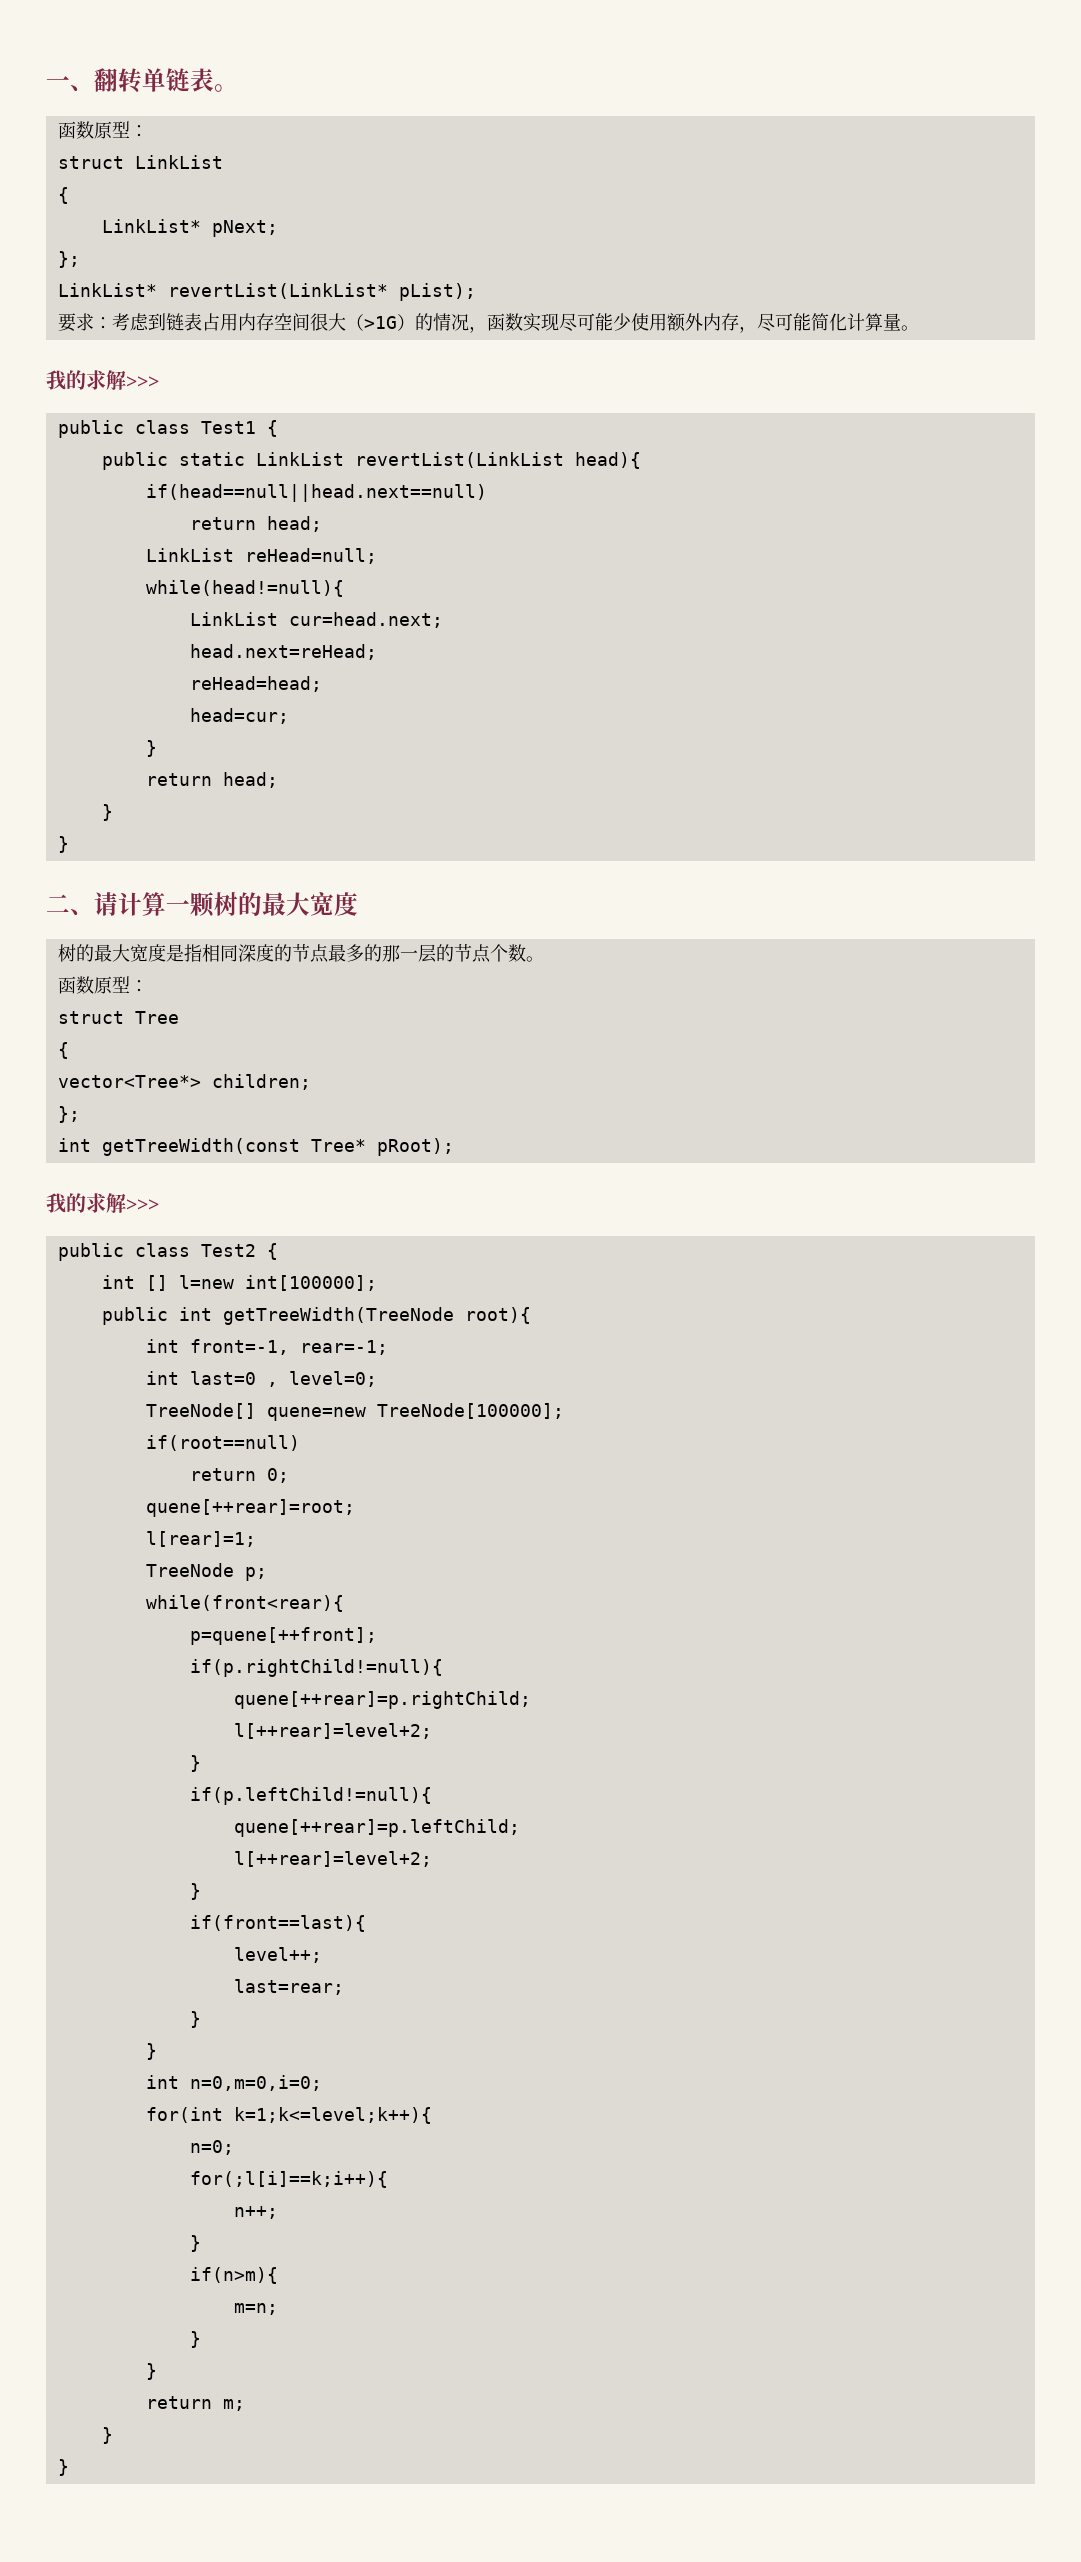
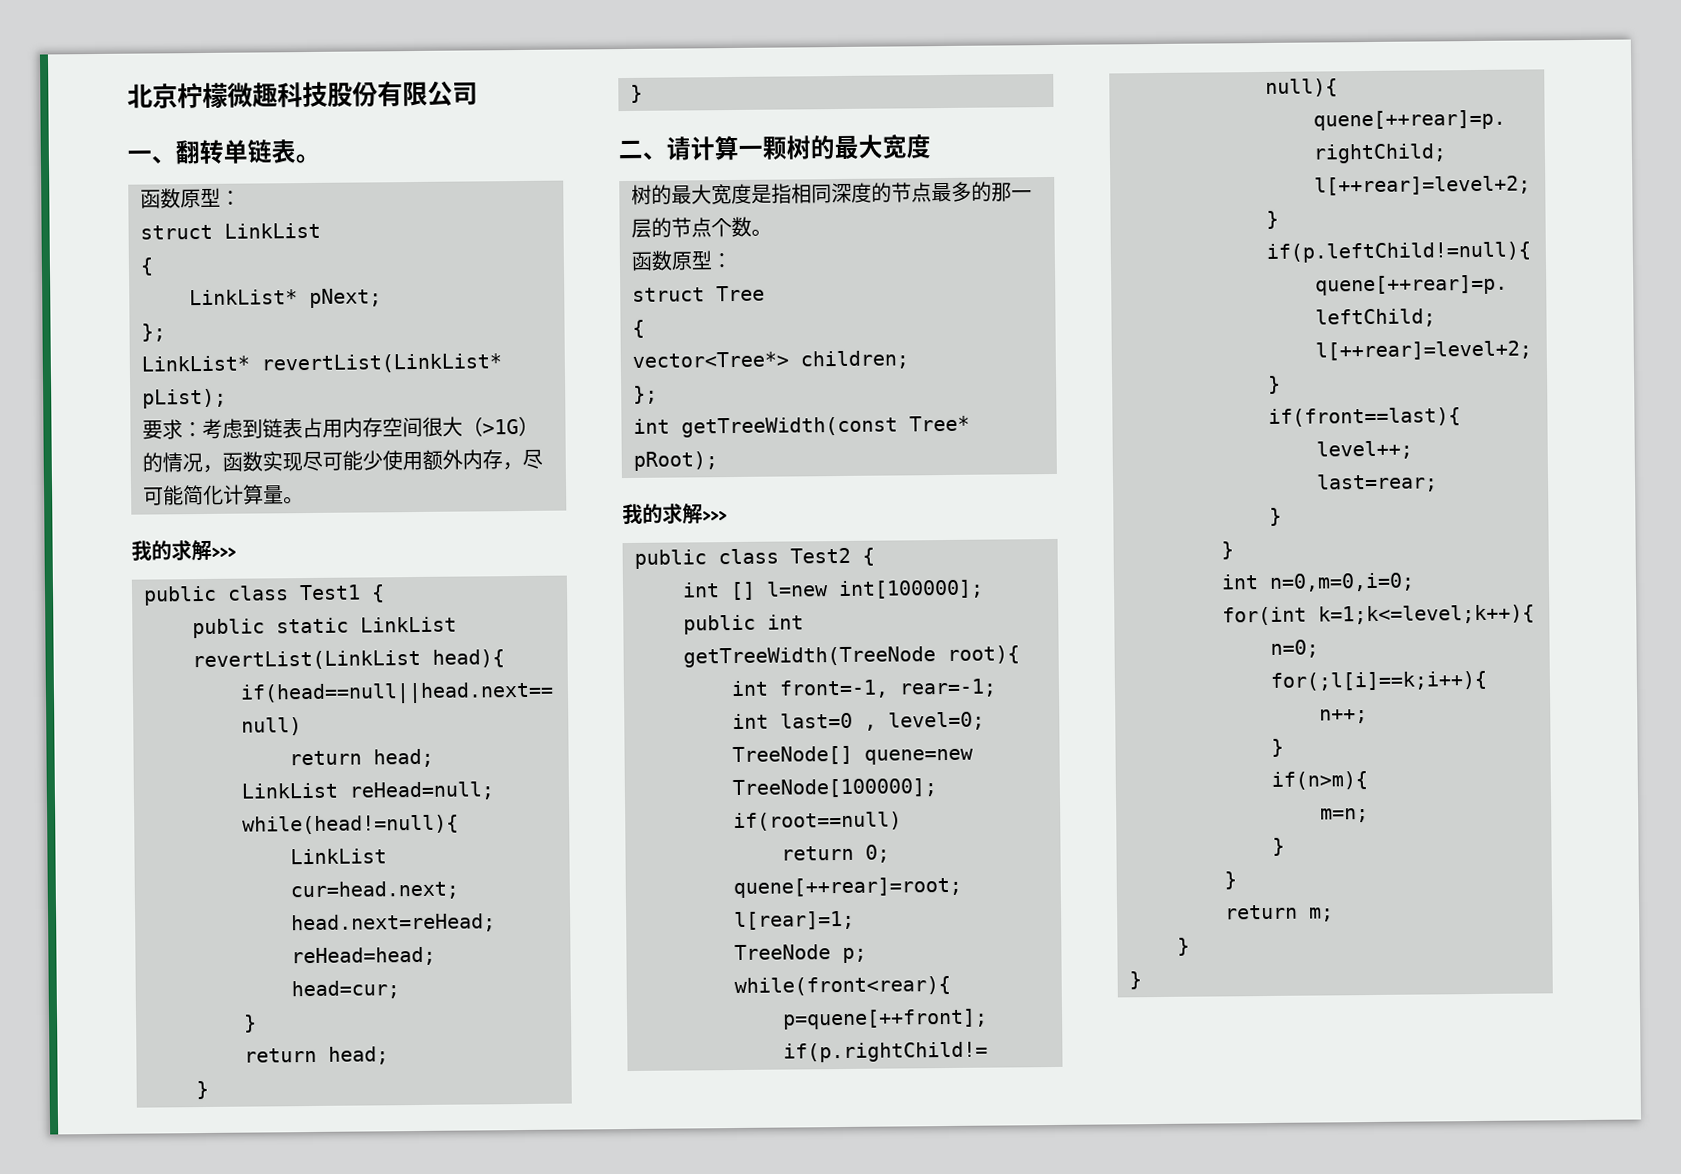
(46, 82) none -> [127,80,478,109] 北京柠檬微趣科技股份有限公司 //

